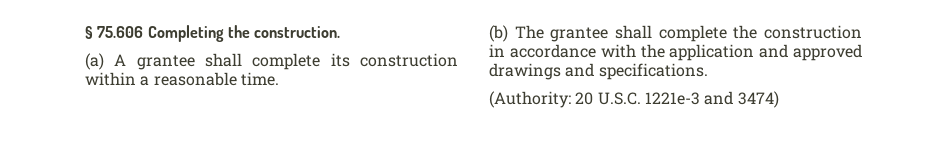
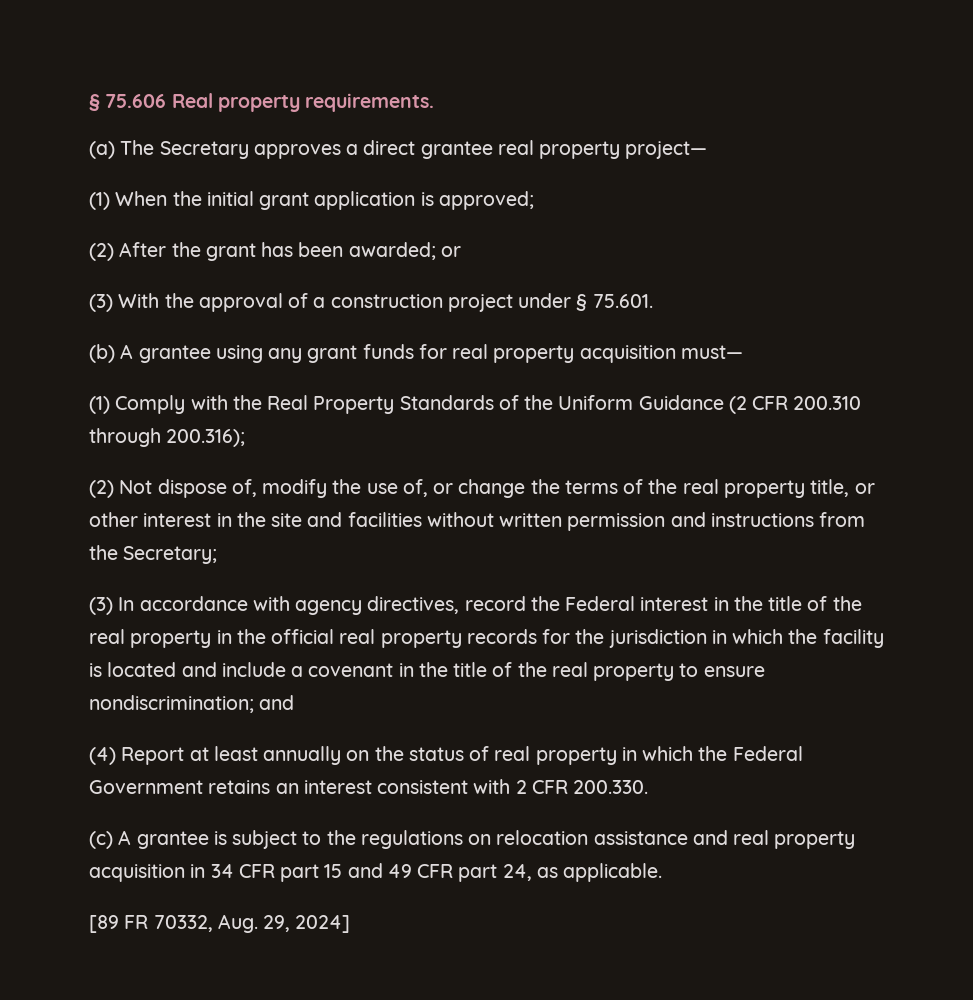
[147,25,341,42] [85,53,459,70] [85,72,279,86] [489,25,862,42] [489,44,862,61] [489,63,708,80] [489,91,779,108] Completing the construction. // (a) A grantee shall complete its construction within a reasonable time. // (b) The grantee shall complete the construction in accordance with the application and approved drawings and specifications. // (Authority: 20 U.S.C. 1221e-3 and 3474) -> [171,93,435,112] [89,140,708,159] [89,191,534,210] [89,242,461,261] [89,293,653,312] [89,344,743,363] [89,395,862,414] [89,428,246,447] [89,479,875,498] [89,512,866,531] [89,545,218,564] [89,596,862,615] [89,629,884,648] [89,662,765,681] [89,695,295,713] [89,746,803,765] [89,779,649,794] [89,830,856,849] [89,863,663,882] [89,914,351,933] Real property requirements. // (a) The Secretary approves a direct grantee real property project— // (1) When the initial grant application is approved; // (2) After the grant has been awarded; or // (3) With the approval of a construction project under § 75.601. // (b) A grantee using any grant funds for real property acquisition must— // (1) Comply with the Real Property Standards of the Uniform Guidance (2 CFR 200.310 through 200.316); // (2) Not dispose of, modify the use of, or change the terms of the real property title, or other interest in the site and facilities without written permission and instructions from the Secretary; // (3) In accordance with agency directives, record the Federal interest in the title of the real property in the official real property records for the jurisdiction in which the facility is located and include a covenant in the title of the real property to ensure nondiscrimination; and // (4) Report at least annually on the status of real property in which the Federal Government retains an interest consistent with 2 CFR 200.330. // (c) A grantee is subject to the regulations on relocation assistance and real property acquisition in 34 CFR part 15 and 49 CFR part 24, as applicable. // [89 FR 70332, Aug. 29, 2024]

